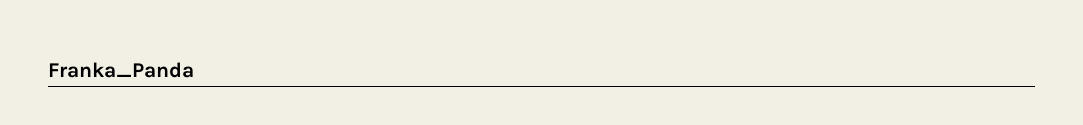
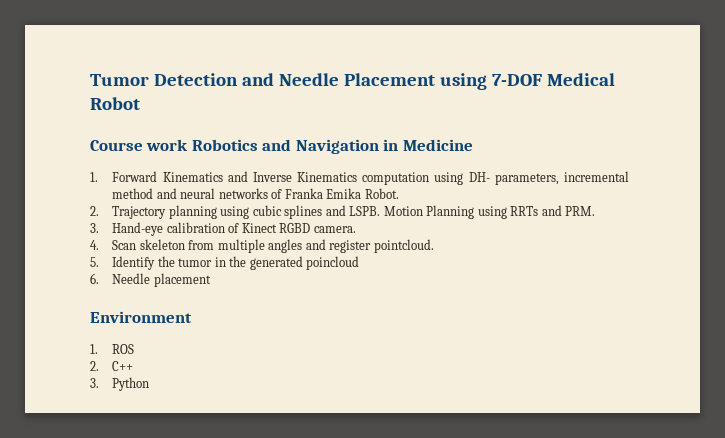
[48,62,194,78] Franka_Panda -> [90,73,615,90] [90,97,140,110] [90,139,473,154] [90,171,629,185] [112,188,399,199] [90,205,596,219] [90,222,356,236] [90,239,434,253] [90,256,360,270] [90,273,211,287] [90,311,192,323] [90,344,135,354] [90,361,134,371] [90,377,150,391] Tumor Detection and Needle Placement using 7-DOF Medical Robot // Course work Robotics and Navigation in Medicine // 1. Forward Kinematics and Inverse Kinematics computation using DH- parameters, incremental method and neural networks of Franka Emika Robot. // 2. Trajectory planning using cubic splines and LSPB. Motion Planning using RRTs and PRM. // 3. Hand-eye calibration of Kinect RGBD camera. // 4. Scan skeleton from multiple angles and register pointcloud. // 5. Identify the tumor in the generated poincloud // 6. Needle placement // Environment // 1. ROS // 2. C++ // 3. Python

